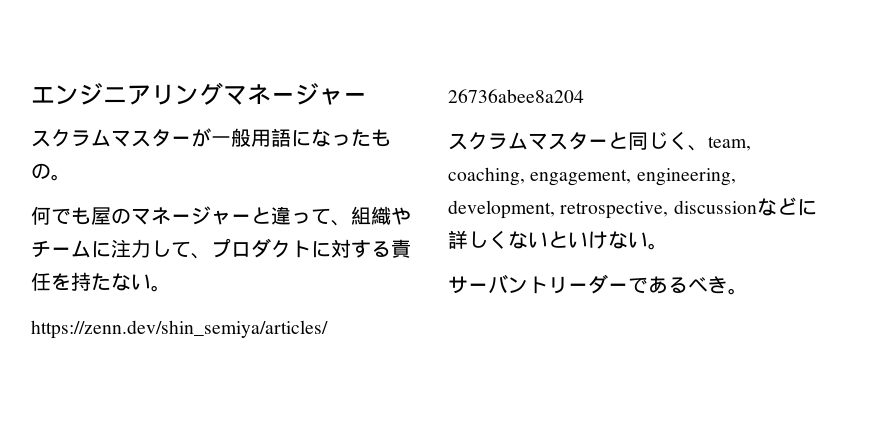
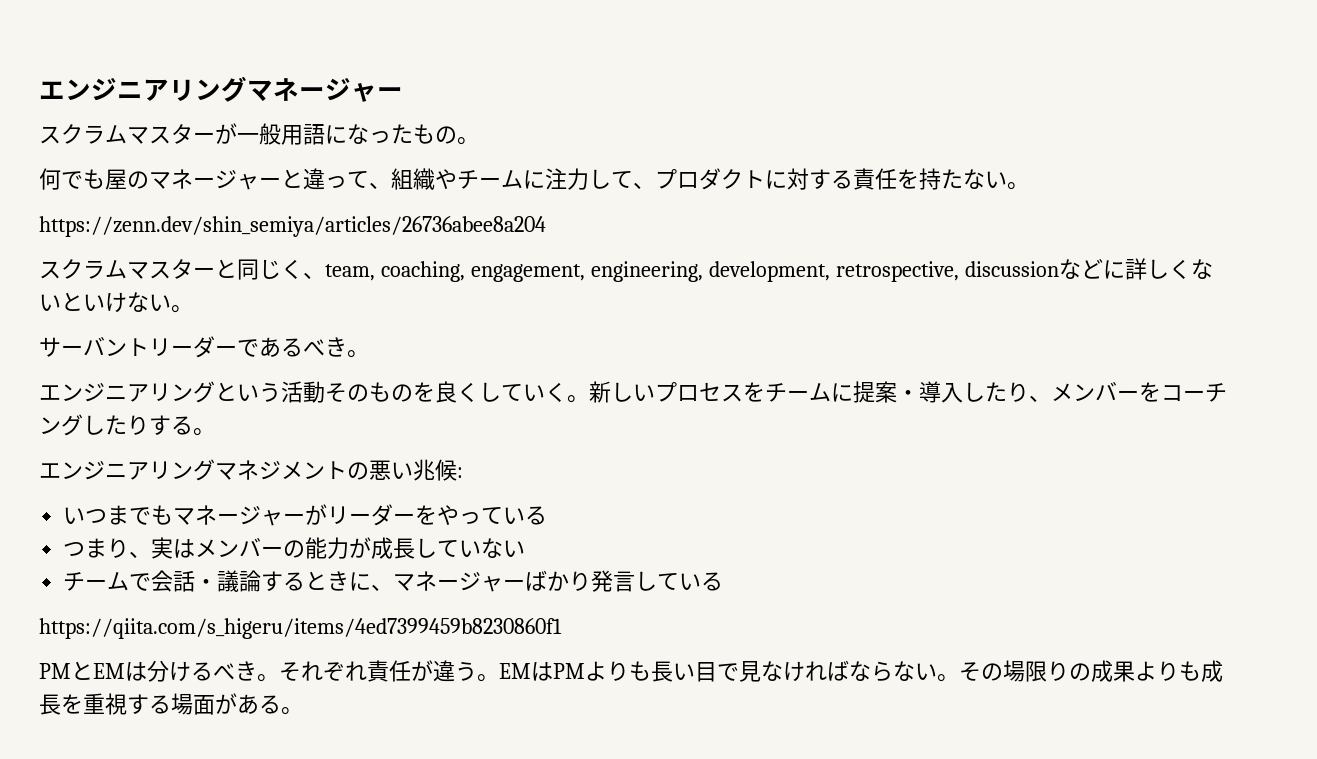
(748, 291) none -> [39,381,1227,403] [39,414,215,436] [39,459,463,481] [63,504,548,526] [63,537,526,559] [63,570,724,592] [39,618,562,639] [39,660,1223,682] [39,693,303,715] // エンジニアリングという活動そのものを良くしていく。新しいプロセスをチームに提案・導入したり、メンバーをコーチングしたりする。 // エンジニアリングマネジメントの悪い兆候: // いつまでもマネージャーがリーダーをやっている // つまり、実はメンバーの能力が成長していない // チームで会話・議論するときに、マネージャーばかり発言している // https://qiita.com/s_higeru/items/4ed7399459b8230860f1 // PMとEMは分けるべき。それぞれ責任が違う。EMはPMよりも長い目で見なければならない。その場限りの成果よりも成長を重視する場面がある。

